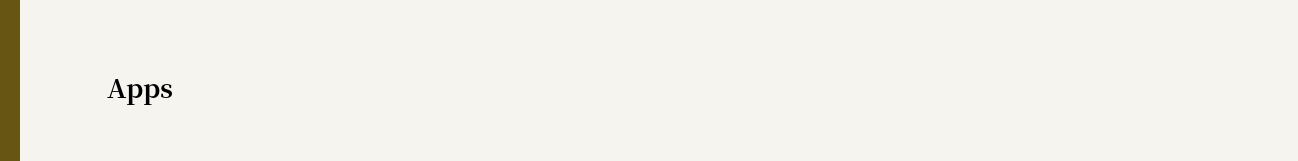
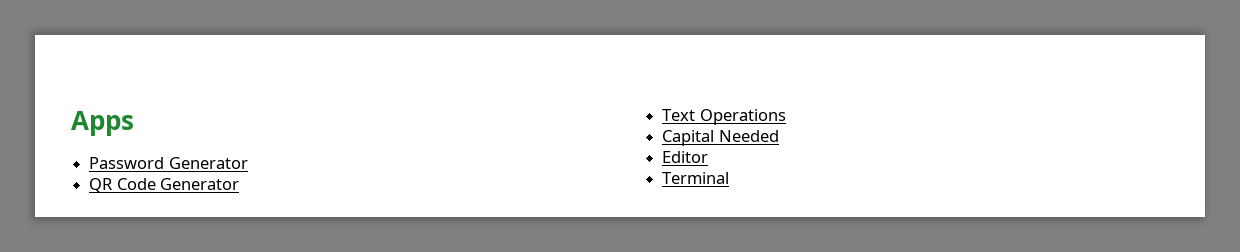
(173, 92) none -> [89,157,248,169] [89,178,240,193] [662,109,786,125] [662,130,779,146] [662,151,709,163] [662,172,730,184] // Password Generator // QR Code Generator // Text Operations // Capital Needed // Editor // Terminal

